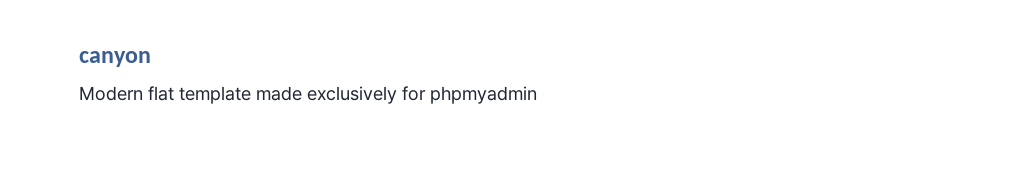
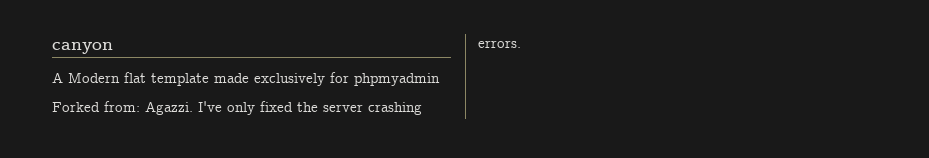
(151, 59) none -> [52,72,63,83] A
(537, 95) none -> [52,101,422,115] [478,40,521,48] // Forked from: Agazzi. I've only fixed the server crashing errors.

